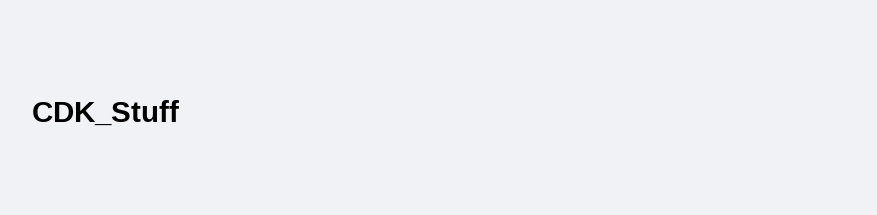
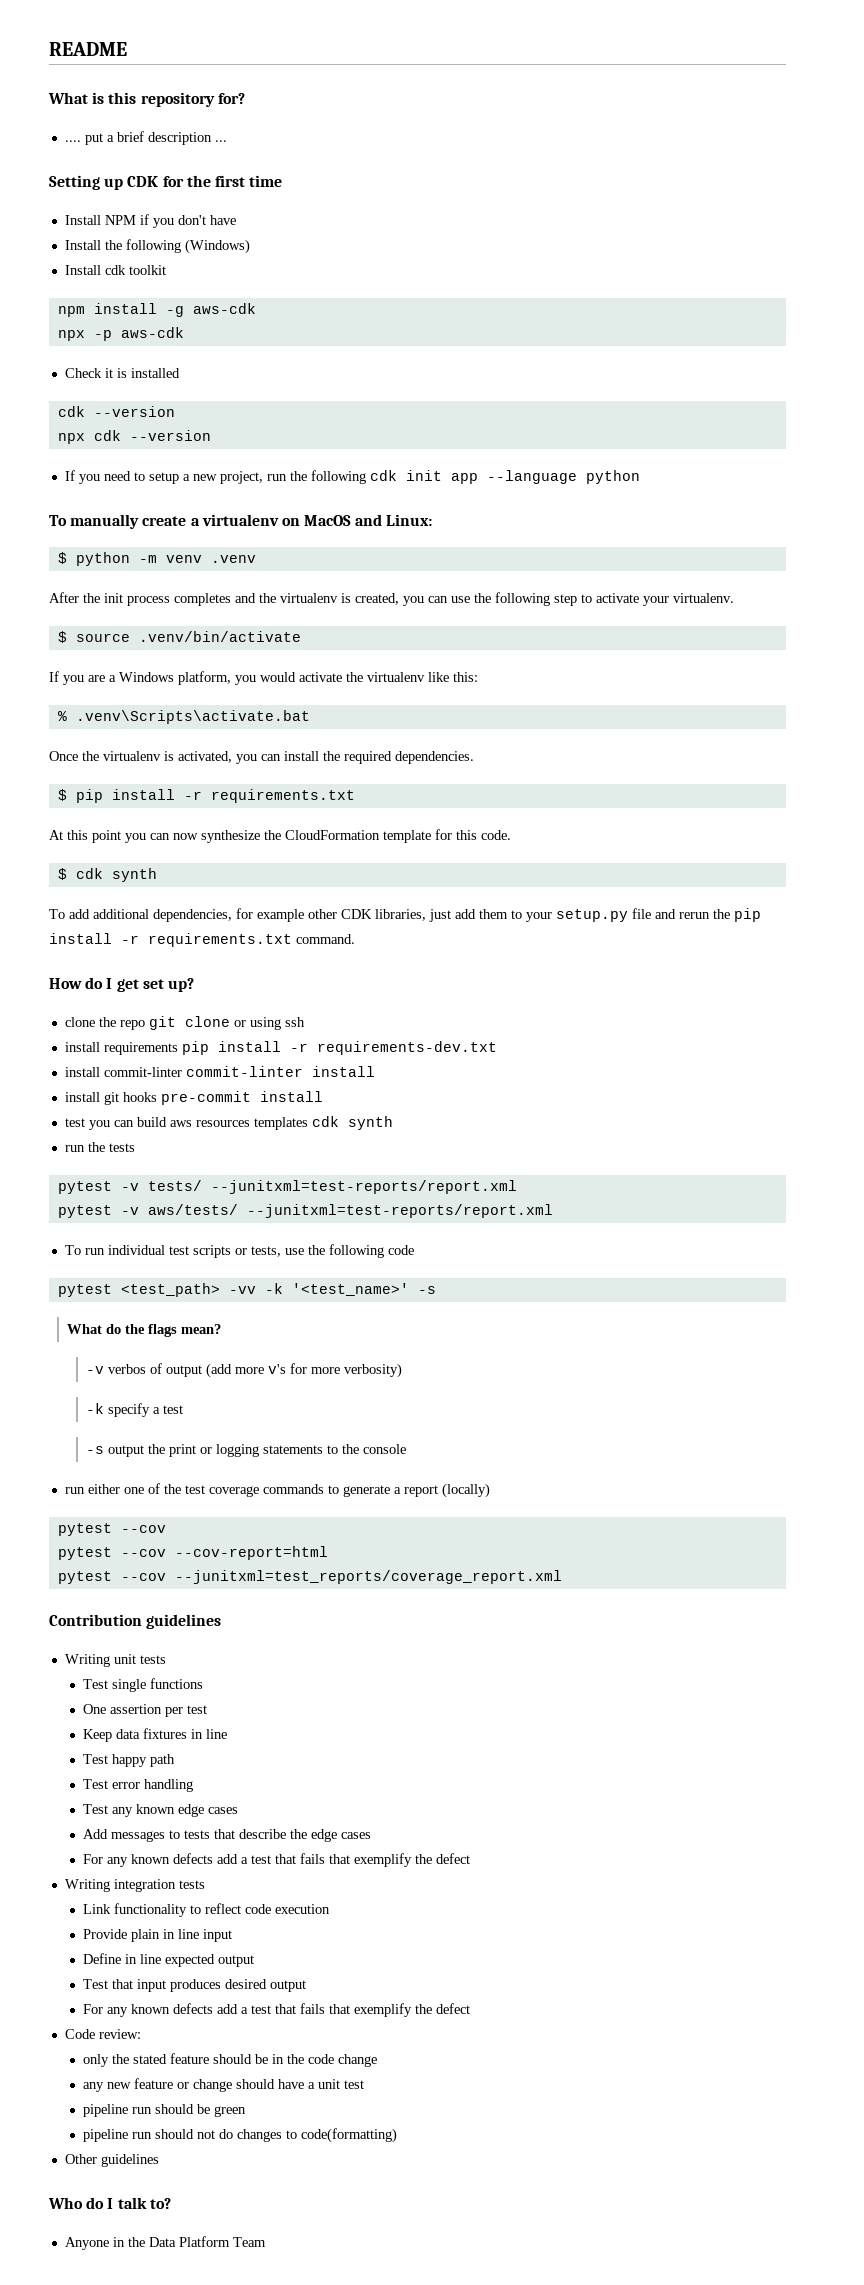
[32,100,179,126] CDK_Stuff -> [49,42,127,56] [48,92,245,107] [64,131,227,145] [49,175,283,190] [64,214,236,228] [64,239,250,254] [64,265,166,275] [57,303,256,317] [57,327,184,341] [64,368,180,378] [57,406,175,417] [57,430,211,444] [64,470,640,484] [49,514,433,529] [57,552,256,566] [49,592,734,606] [57,631,301,643] [49,671,478,685] [57,710,310,724] [49,751,474,764] [57,789,355,803] [49,829,511,843] [57,868,157,882] [49,908,761,922] [49,933,355,947] [49,977,194,992] [64,1016,305,1030] [64,1041,497,1055] [64,1066,375,1077] [64,1091,323,1105] [64,1116,393,1130] [64,1142,135,1152] [57,1180,517,1194] [57,1204,553,1218] [64,1244,414,1258] [57,1283,436,1297] [67,1324,222,1337] [85,1363,402,1378] [85,1403,183,1417] [85,1444,406,1457] [64,1483,490,1498] [57,1523,166,1536] [57,1546,328,1560] [57,1570,562,1584] [49,1614,222,1629] [64,1654,166,1667] [83,1678,204,1692] [83,1704,208,1717] [83,1728,228,1742] [83,1754,176,1767] [83,1779,194,1792] [83,1804,239,1817] [83,1829,372,1842] [83,1853,471,1867] [64,1879,205,1892] [83,1903,331,1917] [83,1929,233,1942] [83,1953,255,1967] [83,1979,307,1992] [83,2003,471,2017] [64,2029,141,2039] [83,2053,378,2067] [83,2078,365,2092] [83,2104,247,2117] [83,2128,398,2143] [64,2154,159,2167] [48,2197,171,2209] [64,2236,266,2250] README // What is this repository for? // .... put a brief description ... // Setting up CDK for the first time // Install NPM if you don't have // Install the following (Windows) // Install cdk toolkit // npm install -g aws-cdk // npx -p aws-cdk // Check it is installed // cdk --version // npx cdk --version // If you need to setup a new project, run the following cdk init app --language python // To manually create a virtualenv on MacOS and Linux: // $ python -m venv .venv // After the init process completes and the virtualenv is created, you can use the following step to activate your virtualenv. // $ source .venv/bin/activate // If you are a Windows platform, you would activate the virtualenv like this: // % .venv\Scripts\activate.bat // Once the virtualenv is activated, you can install the required dependencies. // $ pip install -r requirements.txt // At this point you can now synthesize the CloudFormation template for this code. // $ cdk synth // To add additional dependencies, for example other CDK libraries, just add them to your setup.py file and rerun the pip install -r requirements.txt command. // How do I get set up? // clone the repo git clone or using ssh // install requirements pip install -r requirements-dev.txt // install commit-linter commit-linter install // install git hooks pre-commit install // test you can build aws resources templates cdk synth // run the tests // pytest -v tests/ --junitxml=test-reports/report.xml // pytest -v aws/tests/ --junitxml=test-reports/report.xml // To run individual test scripts or tests, use the following code // pytest <test_path> -vv -k '<test_name>' -s // What do the flags mean? // -v verbos of output (add more v's for more verbosity) // -k specify a test // -s output the print or logging statements to the console // run either one of the test coverage commands to generate a report (locally) // pytest --cov // pytest --cov --cov-report=html // pytest --cov --junitxml=test_reports/coverage_report.xml // Contribution guidelines // Writing unit tests // Test single functions // One assertion per test // Keep data fixtures in line // Test happy path // Test error handling // Test any known edge cases // Add messages to tests that describe the edge cases // For any known defects add a test that fails that exemplify the defect // Writing integration tests // Link functionality to reflect code execution // Provide plain in line input // Define in line expected output // Test that input produces desired output // For any known defects add a test that fails that exemplify the defect // Code review: // only the stated feature should be in the code change // any new feature or change should have a unit test // pipeline run should be green // pipeline run should not do changes to code(formatting) // Other guidelines // Who do I talk to? // Anyone in the Data Platform Team

